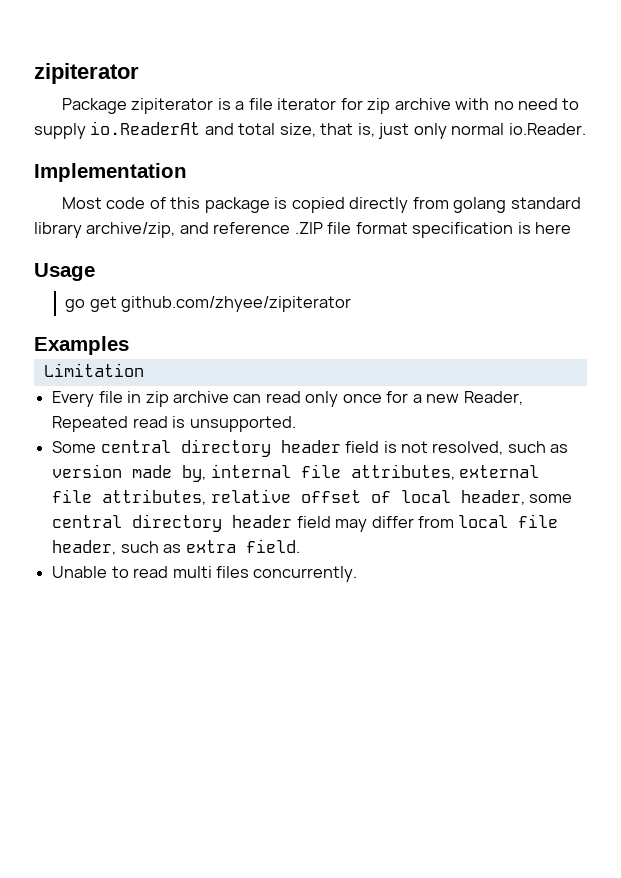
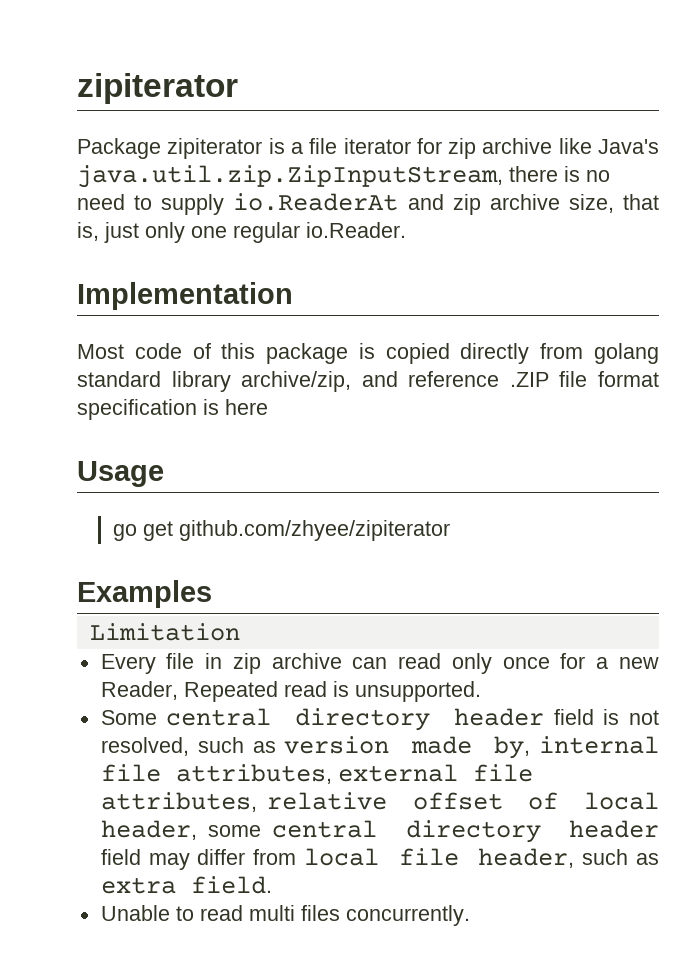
[455,98,490,110] with -> [558,138,659,154] [77,165,580,188] like Java's java.util.zip.ZipInputStream, there is
[238,123,276,135] total -> [452,194,560,215] zip archive
[451,123,505,135] normal -> [191,222,300,243] one regular

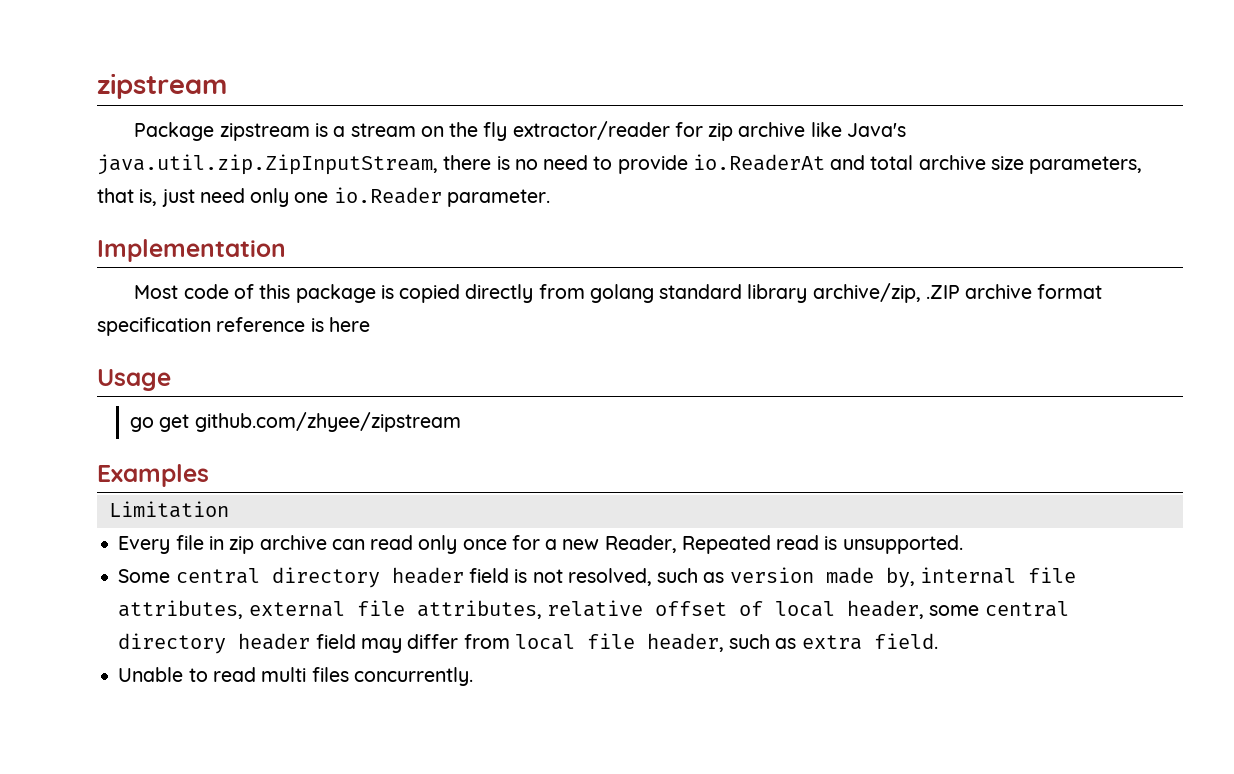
[77,73,238,104] zipiterator -> [97,73,227,99] zipstream
[167,138,263,159] zipiterator -> [219,123,310,141] zipstream
[309,138,411,154] file iterator -> [350,121,670,141] stream on the fly extractor/reader
[161,194,225,215] supply -> [617,155,688,174] provide
[452,194,614,215] zip archive size, -> [870,155,1143,174] total archive size parameters,
(139, 232) none -> [199,188,245,203] need
[233,222,406,243] regular io.Reader. -> [333,187,550,207] io.Reader parameter.
[361,371,588,387] and reference .ZIP file -> [925,284,1033,299] .ZIP archive
(197, 409) none -> [216,317,306,332] reference
[178,520,450,541] github.com/zhyee/zipiterator -> [194,412,461,432] github.com/zhyee/zipstream

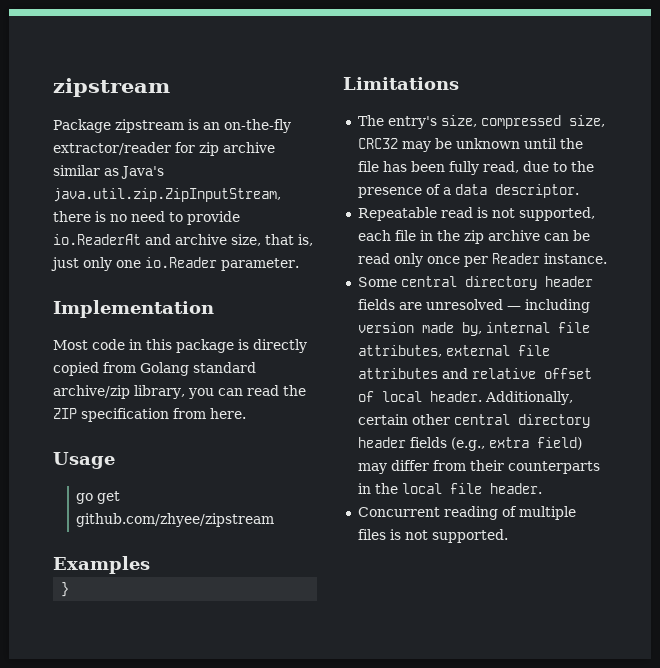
[333,122,508,141] a stream on the fly -> [203,119,291,133] an on-the-fly
[810,122,842,137] like -> [53,165,119,176] similar as
[870,155,1143,174] total archive size parameters, -> [175,234,261,246] archive size,
[199,188,245,203] need -> (79, 264) none
[234,284,255,299] of -> [129,339,142,350] in
[399,283,1103,303] [97,317,370,336] copied directly from golang standard library archive/zip, .ZIP archive format specification reference is here -> [253,339,307,353] [53,362,256,376] [53,385,306,399] [53,408,246,422] directly copied from Golang standard archive/zip library, you can read the ZIP specification from here.
[108,501,229,518] [118,536,171,554] Limitation // Every -> [61,582,70,597] [343,77,459,90] [357,115,605,129] [357,138,583,152] [357,161,594,175] [357,184,579,198] [357,207,595,221] [357,230,391,241] } // Limitations // The entry's size, compressed size, CRC32 may be unknown until the file has been fully read, due to the presence of a data descriptor. // Repeatable read is not supported, each
(224, 543) none -> [436,230,460,241] the
(365, 544) none -> [572,230,590,241] be
[511,535,963,554] [118,567,725,588] for a new Reader, Repeated read is unsupported. // Some central directory header field is not resolved, such as -> [463,253,607,267] [357,276,593,290] [357,299,590,313] per Reader instance. // Some central directory header fields are unresolved — including
[416,600,542,619] attributes, -> [357,368,468,379] attributes and
[846,600,1069,619] [118,633,938,654] [118,667,473,686] header, some central directory header field may differ from local file header, such as extra field. // Unable to read multi files concurrently. -> [429,391,573,405] [357,414,590,428] [357,437,582,451] [357,460,600,474] [357,483,542,494] [357,506,576,520] [357,529,508,543] header. Additionally, certain other central directory header fields (e.g., extra field) may differ from their counterparts in the local file header. // Concurrent reading of multiple files is not supported.

